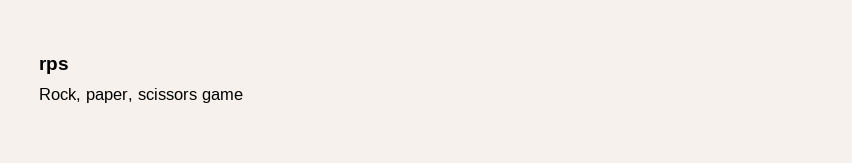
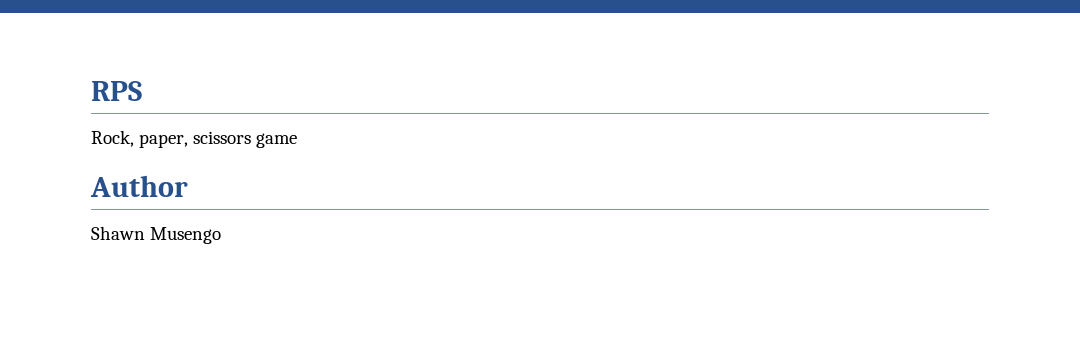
[39,59,69,74] rps -> [91,81,142,101] RPS
(243, 97) none -> [90,175,188,197] [91,226,222,244] // Author // Shawn Musengo

